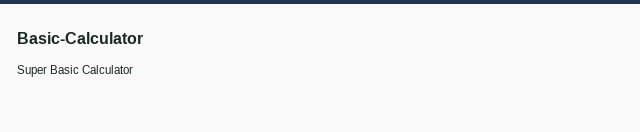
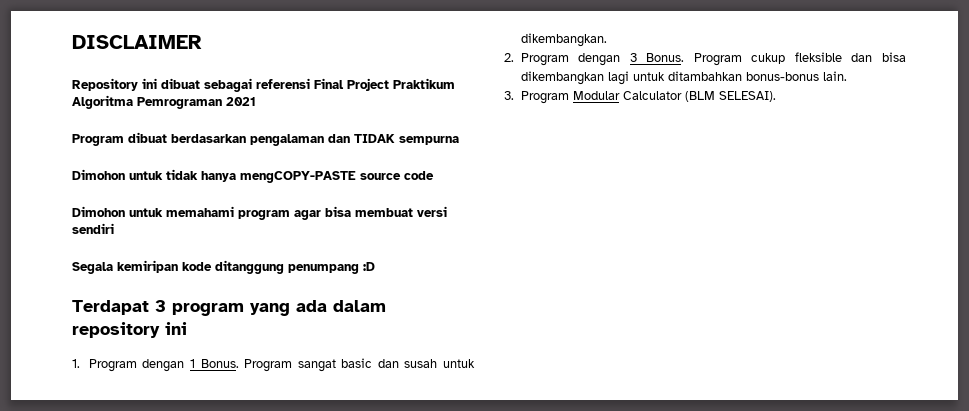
[17,32,143,44] [17,65,134,77] Basic-Calculator // Super Basic Calculator -> [72,35,202,49] [72,78,455,92] [72,95,256,109] [72,132,459,146] [72,169,434,183] [72,206,447,220] [72,223,114,234] [72,260,375,274] [72,300,386,316] [72,322,187,338] [72,358,476,372] [520,33,607,47] [504,52,906,66] [520,71,847,85] [504,91,776,104] DISCLAIMER // Repository ini dibuat sebagai referensi Final Project Praktikum Algoritma Pemrograman 2021 // Program dibuat berdasarkan pengalaman dan TIDAK sempurna // Dimohon untuk tidak hanya mengCOPY-PASTE source code // Dimohon untuk memahami program agar bisa membuat versi sendiri // Segala kemiripan kode ditanggung penumpang :D // Terdapat 3 program yang ada dalam repository ini // 1. Program dengan 1 Bonus. Program sangat basic dan susah untuk dikembangkan. // 2. Program dengan 3 Bonus. Program cukup fleksible dan bisa dikembangkan lagi untuk ditambahkan bonus-bonus lain. // 3. Program Modular Calculator (BLM SELESAI).

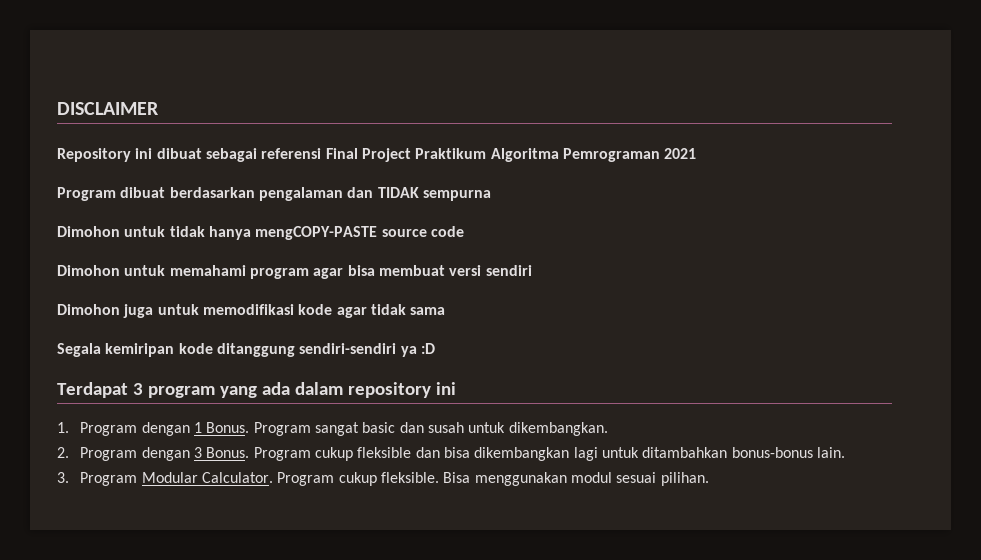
(114, 228) none -> [57,304,446,318] // Dimohon juga untuk memodifikasi kode agar tidak sama
[288,264,359,274] penumpang -> [299,343,417,357] sendiri-sendiri ya
[622,91,776,102] Calculator (BLM SELESAI). -> [201,472,709,486] Calculator. Program cukup fleksible. Bisa menggunakan modul sesuai pilihan.

